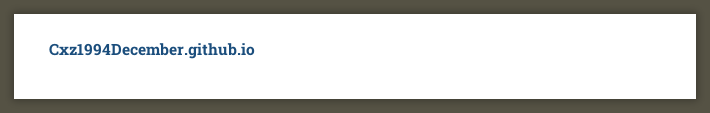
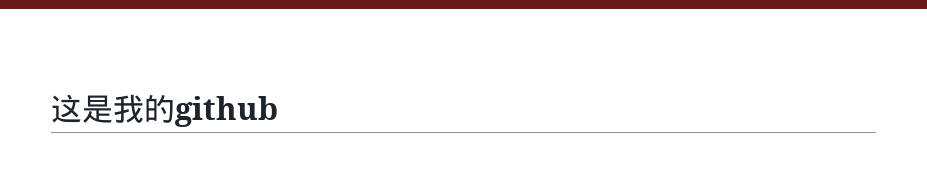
[49,43,255,59] Cxz1994December.github.io -> [51,94,278,127] 这是我的github

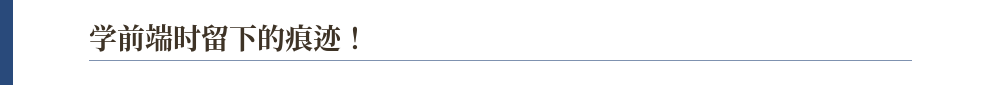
[51,94,278,127] 这是我的github -> [89,24,369,52] 学前端时留下的痕迹！

